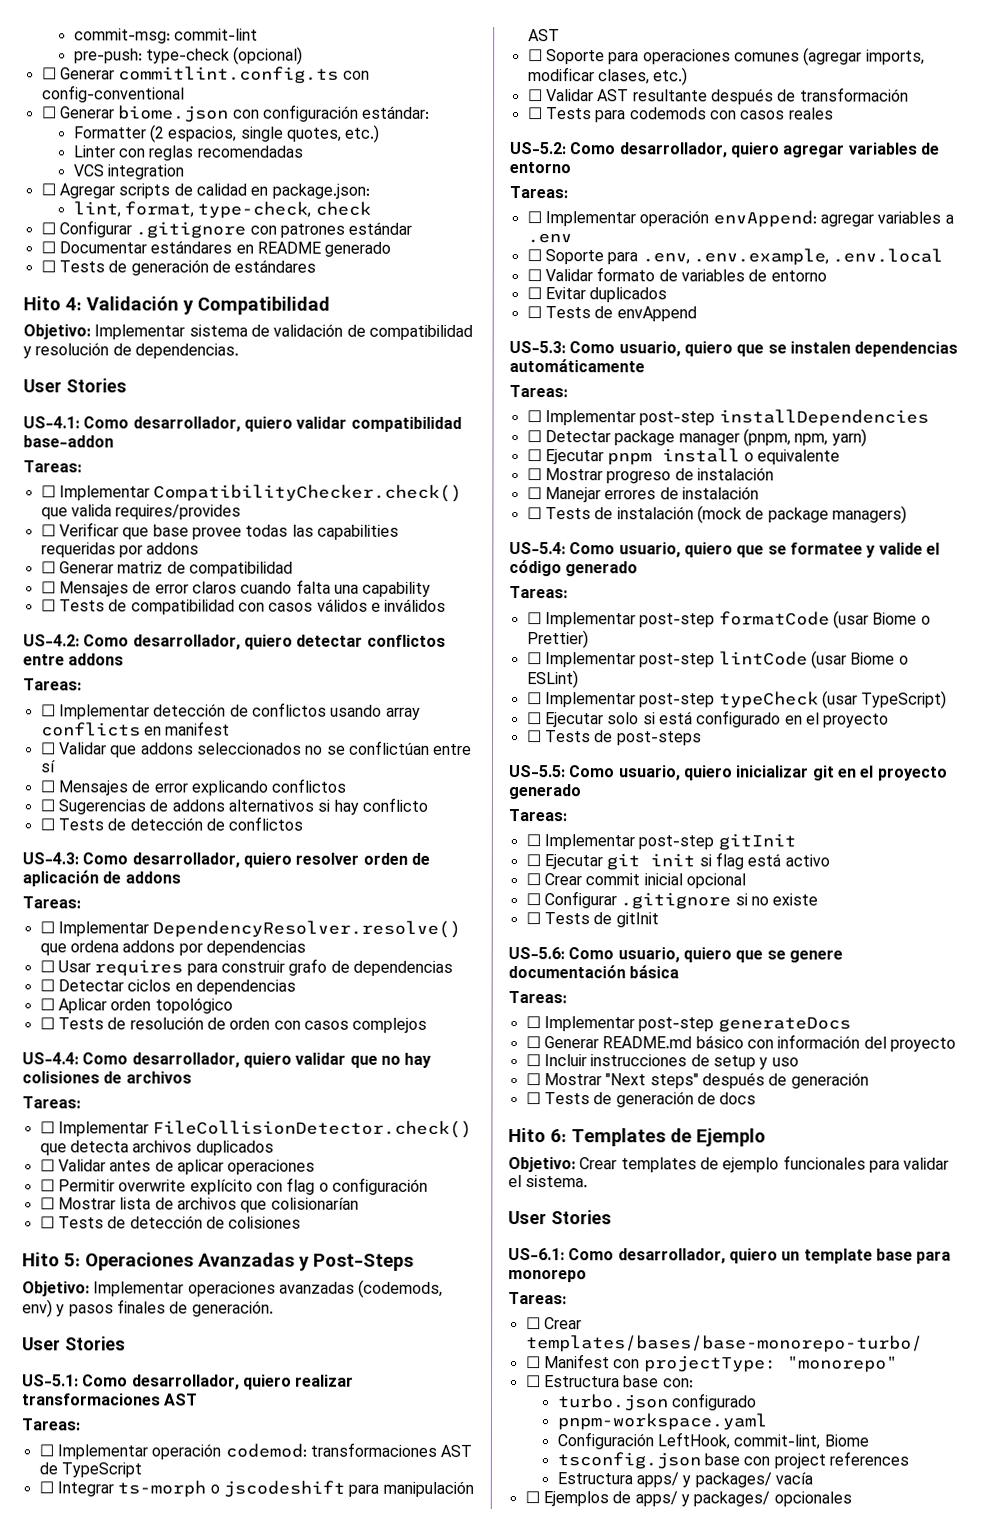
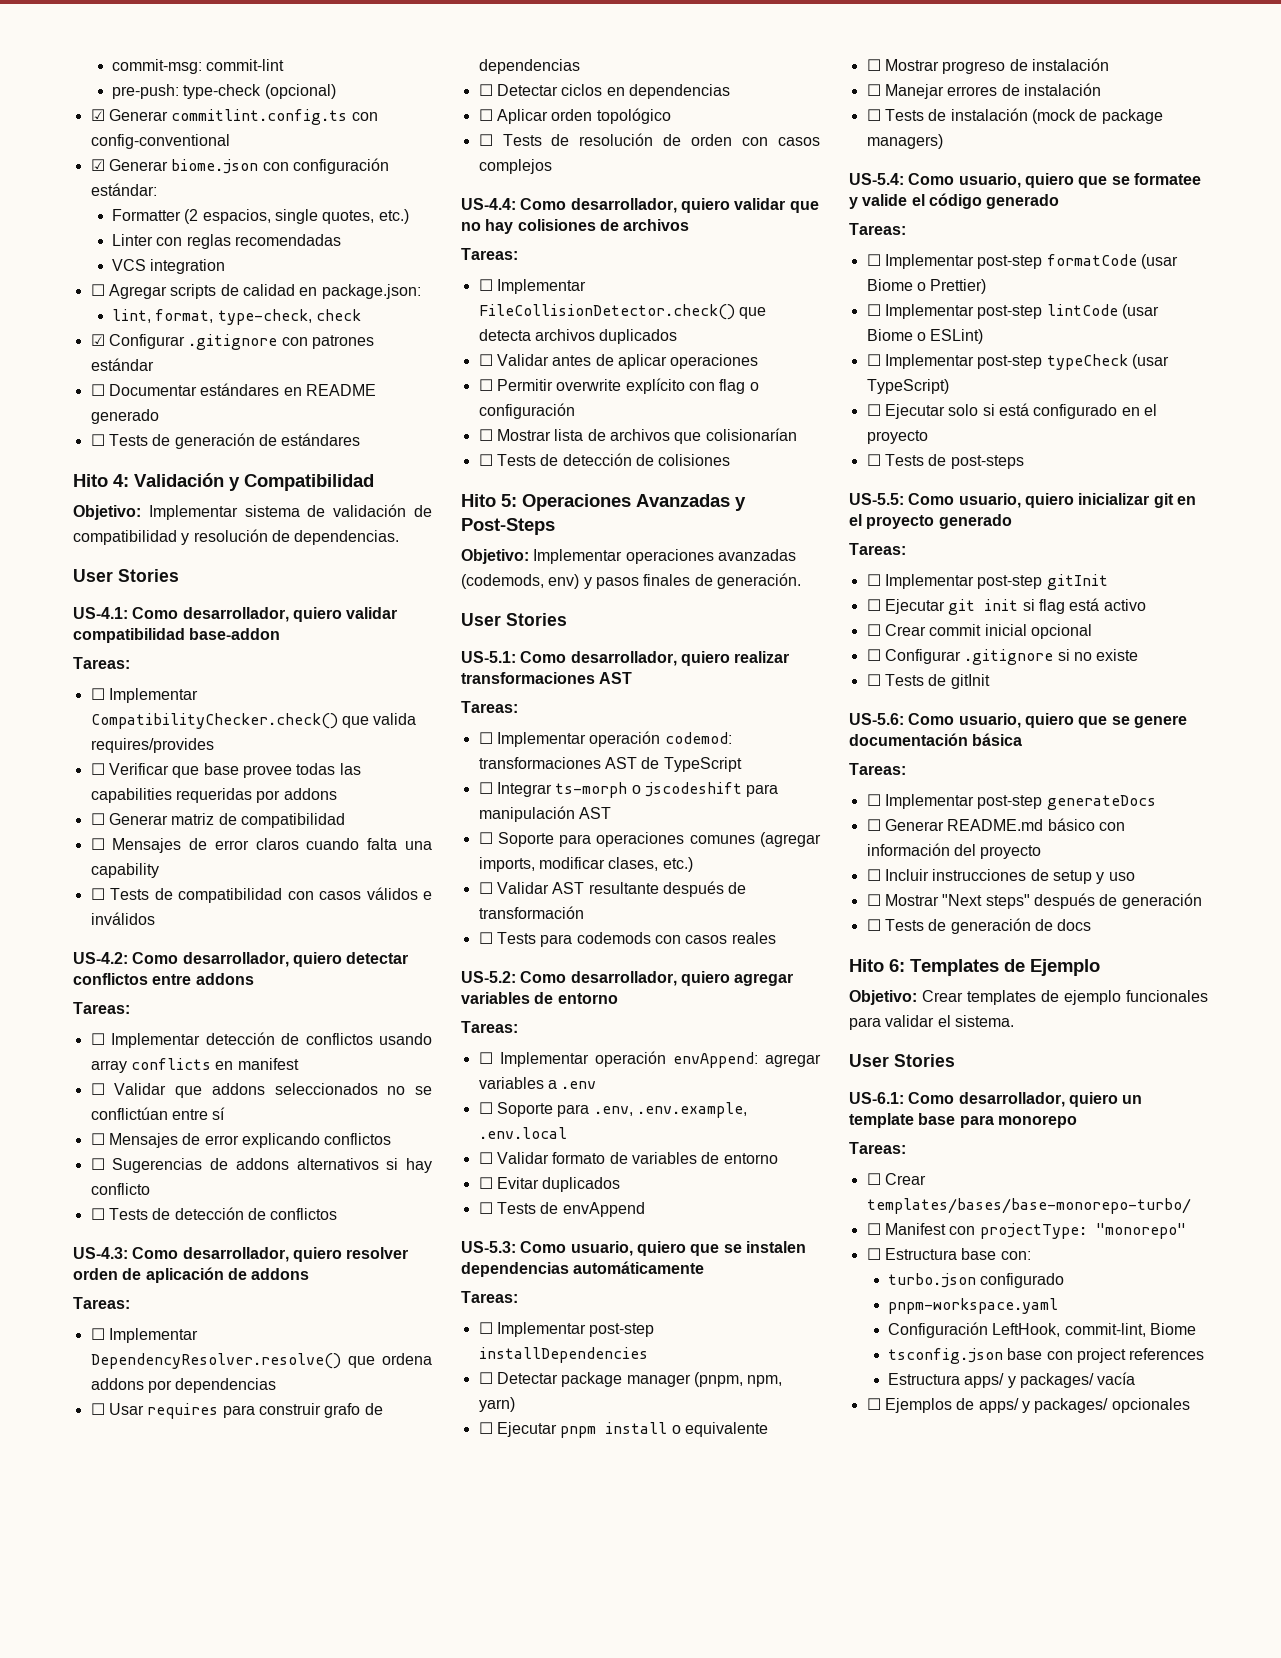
[41,67,57,80] ☐ -> [90,109,105,121] ☑
[41,106,57,119] ☐ -> [90,159,105,171] ☑
[40,222,56,235] ☐ -> [90,334,105,346] ☑

